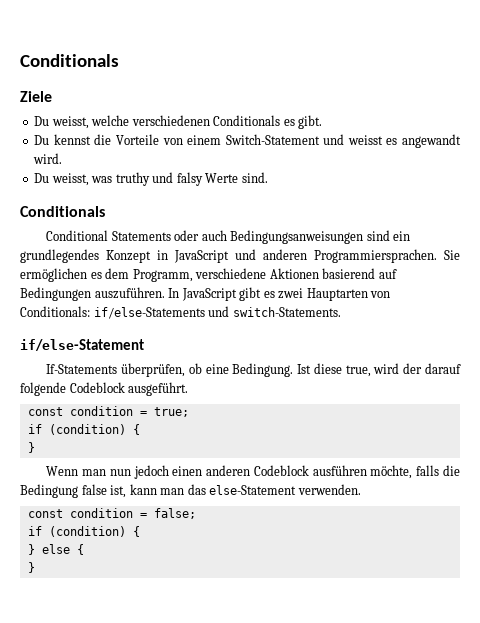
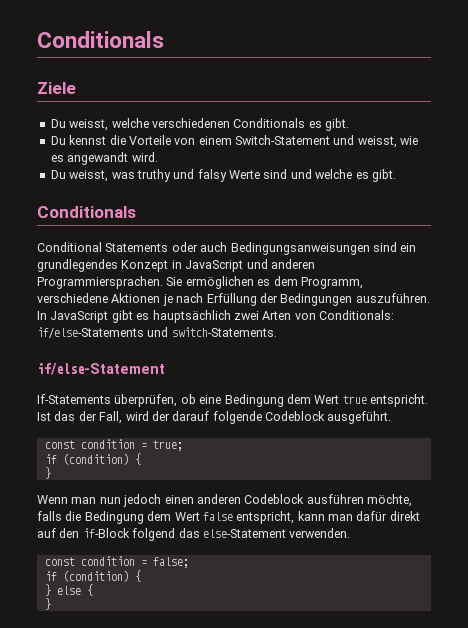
[347,135,383,145] weisst -> [357,136,419,148] weisst, wie
[241,172,268,183] sind. -> [263,169,396,182] sind und welche es gibt.
[322,268,397,279] basierend auf -> [162,293,278,306] je nach Erfüllung der
[278,288,368,301] zwei Hauptarten -> [152,310,292,323] hauptsächlich zwei Arten
[232,363,371,377] Bedingung. Ist diese true, -> [224,394,428,407] [37,411,123,424] Bedingung dem Wert true entspricht. Ist das der Fall,
[81,484,185,498] false ist, kann man -> [147,511,420,524] [37,528,176,541] dem Wert false entspricht, kann man dafür direkt auf den if-Block folgend

